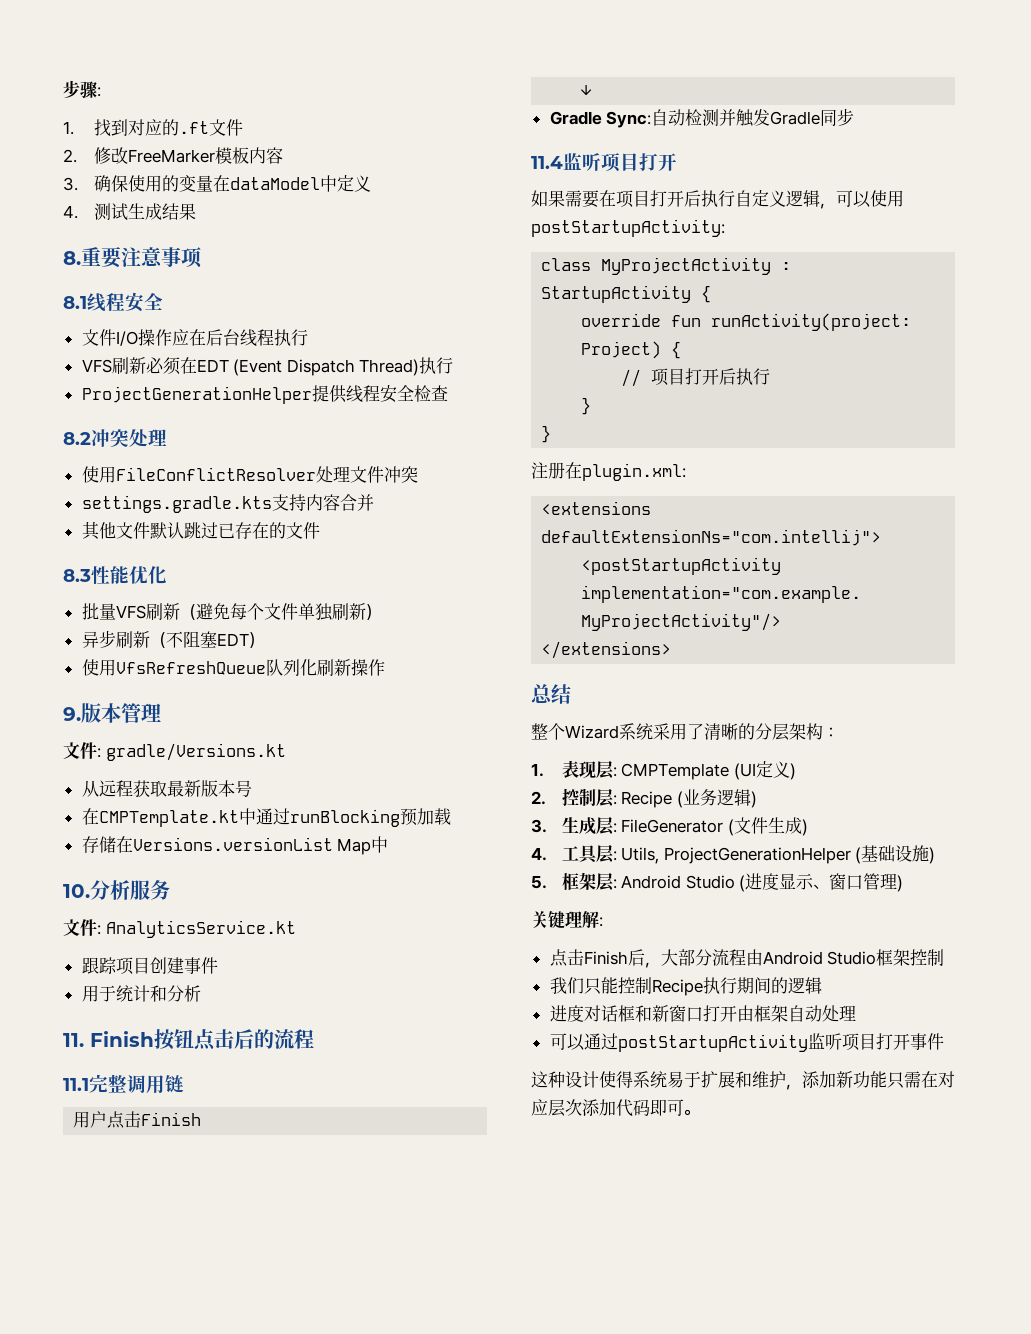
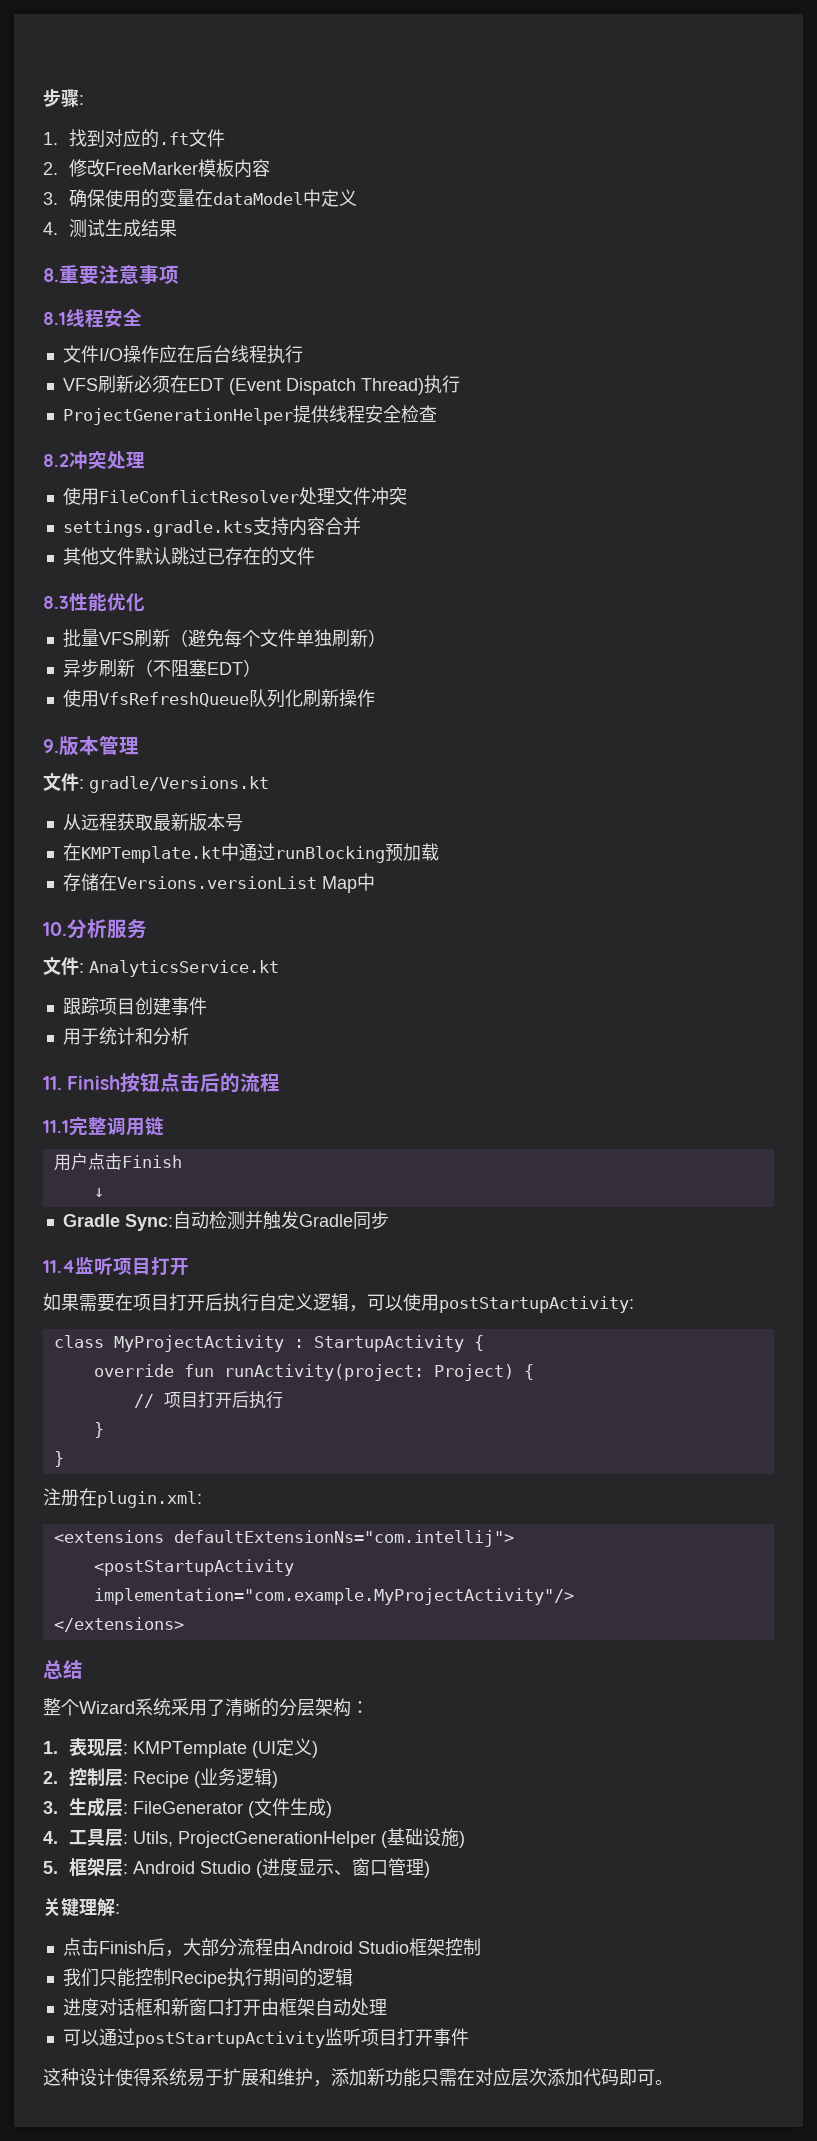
[98,810,239,827] CMPTemplate.kt -> [80,846,221,863] KMPTemplate.kt
[621,763,730,780] CMPTemplate -> [133,1741,248,1758] KMPTemplate

